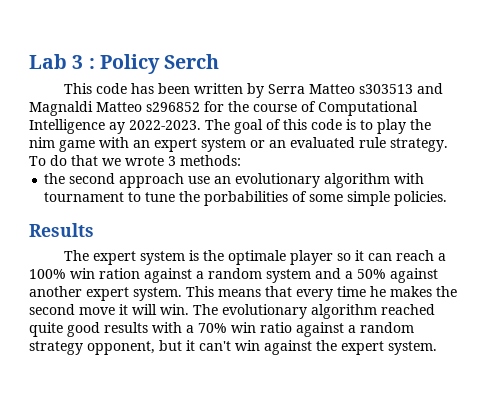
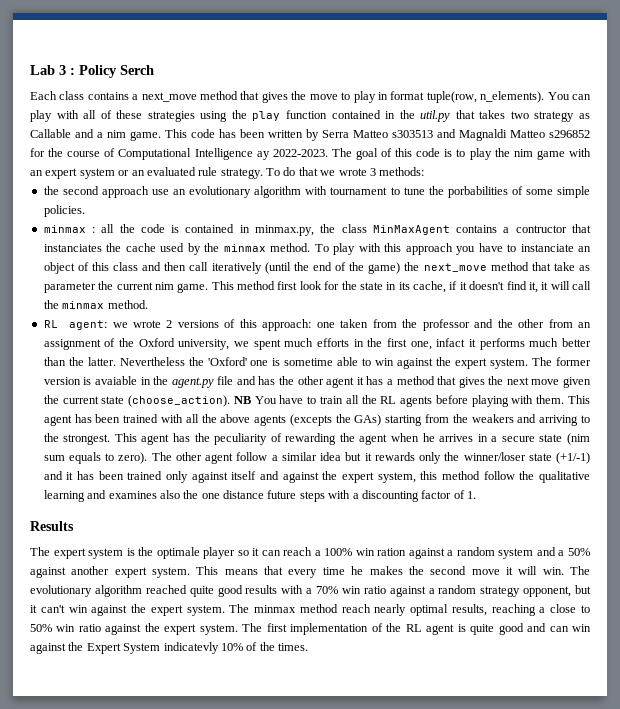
(220, 61) none -> [30,91,592,103] [30,110,590,122] [30,129,161,141] Each class contains a next_move method that gives the move to play in format tuple(row, n_elements). You can play with all of these strategies using the play function contained in the util.py that takes two strategy as Callable and a nim game.
(448, 198) none -> [43,224,592,236] [43,243,592,255] [43,262,590,274] [43,281,591,293] [43,300,148,309] [43,319,591,331] [43,338,592,350] [43,357,591,369] [43,376,591,388] [43,395,590,407] [43,414,591,426] [43,433,591,445] [43,452,590,464] [43,471,591,483] [43,490,476,502] // minmax : all the code is contained in minmax.py, the class MinMaxAgent contains a contructor that instanciates the cache used by the minmax method. To play with this approach you have to instanciate an object of this class and then call iteratively (until the end of the game) the next_move method that take as parameter the current nim game. This method first look for the state in its cache, if it doesn't find it, it will call the minmax method. // RL agent: we wrote 2 versions of this approach: one taken from the professor and the other from an assignment of the Oxford university, we spent much efforts in the first one, infact it performs much better than the latter. Nevertheless the 'Oxford' one is sometime able to win against the expert system. The former version is avaiable in the agent.py file and has the other agent it has a method that gives the next move given the current state (choose_action). NB You have to train all the RL agents before playing with them. This agent has been trained with all the above agents (excepts the GAs) starting from the weakers and arriving to the strongest. This agent has the peculiarity of rewarding the agent when he arrives in a secure state (nim sum equals to zero). The other agent follow a similar idea but it rewards only the winner/loser state (+1/-1) and it has been trained only against itself and against the expert system, this method follow the qualitative learning and examines also the one distance future steps with a discounting factor of 1.
(437, 348) none -> [229,604,590,616] [30,623,591,635] [30,642,308,654] The minmax method reach nearly optimal results, reaching a close to 50% win ratio against the expert system. The first implementation of the RL agent is quite good and can win against the Expert System indicatevly 10% of the times.

